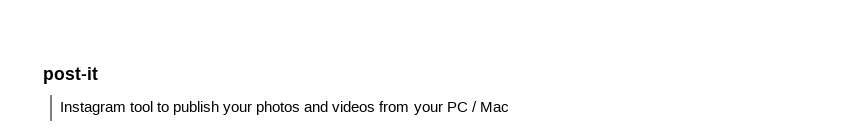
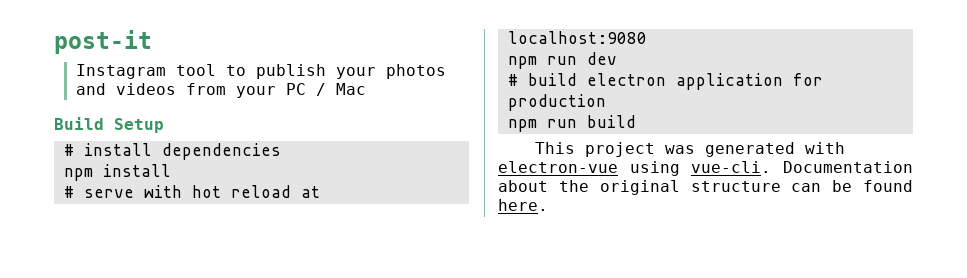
(509, 107) none -> [54,117,164,133] [63,143,281,160] [63,164,171,181] [63,185,320,198] [507,31,647,44] [507,52,617,69] [507,73,823,90] [507,94,606,111] [507,115,636,132] [534,142,845,157] [498,161,913,176] [498,180,913,195] [498,199,548,211] // Build Setup // # install dependencies // npm install // # serve with hot reload at localhost:9080 // npm run dev // # build electron application for production // npm run build // This project was generated with electron-vue using vue-cli. Documentation about the original structure can be found here.

